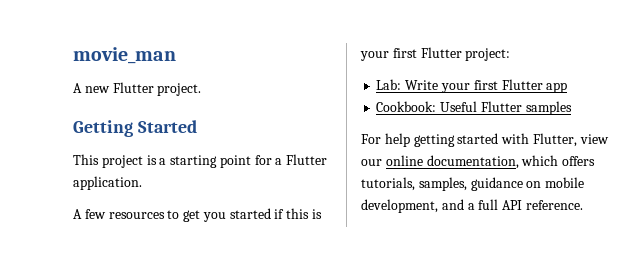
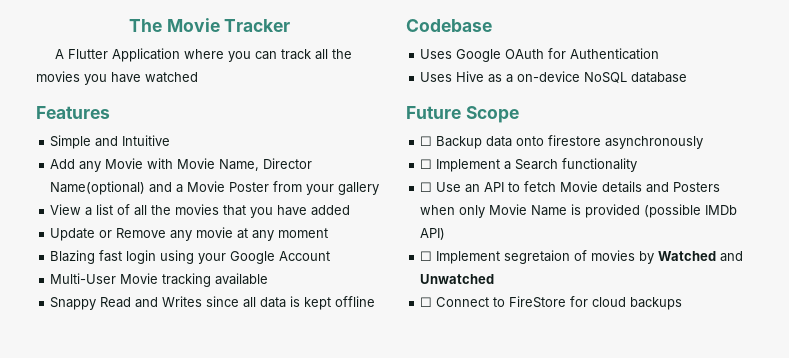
[73,47,176,64] [73,82,202,96] [73,120,197,137] [73,154,328,168] [73,176,142,190] [73,208,323,222] [360,47,511,61] [376,79,568,93] [376,101,572,115] [361,133,609,147] [361,155,596,169] [361,177,585,191] [361,199,583,213] movie_man // A new Flutter project. // Getting Started // This project is a starting point for a Flutter application. // A few resources to get you started if this is your first Flutter project: // Lab: Write your first Flutter app // Cookbook: Useful Flutter samples // For help getting started with Flutter, view our online documentation, which offers tutorials, samples, guidance on mobile development, and a full API reference. -> [128,18,291,32] [55,48,353,62] [36,71,198,85] [36,106,110,119] [50,135,171,149] [50,158,313,172] [50,181,380,195] [50,204,351,218] [50,227,329,241] [50,250,331,264] [50,273,269,287] [50,296,376,310] [406,19,492,32] [420,48,660,62] [420,71,688,83] [406,106,519,123] [420,135,704,149] [420,158,638,172] [420,181,721,193] [420,204,738,218] [420,228,446,240] [420,250,744,264] [420,274,495,284] [420,296,683,310] The Movie Tracker // A Flutter Application where you can track all the movies you have watched // Features // Simple and Intuitive // Add any Movie with Movie Name, Director Name(optional) and a Movie Poster from your gallery // View a list of all the movies that you have added // Update or Remove any movie at any moment // Blazing fast login using your Google Account // Multi-User Movie tracking available // Snappy Read and Writes since all data is kept offline // Codebase // Uses Google OAuth for Authentication // Uses Hive as a on-device NoSQL database // Future Scope // ☐ Backup data onto firestore asynchronously // ☐ Implement a Search functionality // ☐ Use an API to fetch Movie details and Posters when only Movie Name is provided (possible IMDb API) // ☐ Implement segretaion of movies by Watched and Unwatched // ☐ Connect to FireStore for cloud backups

